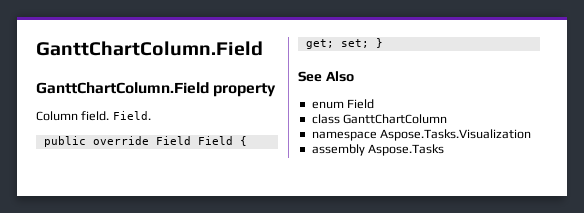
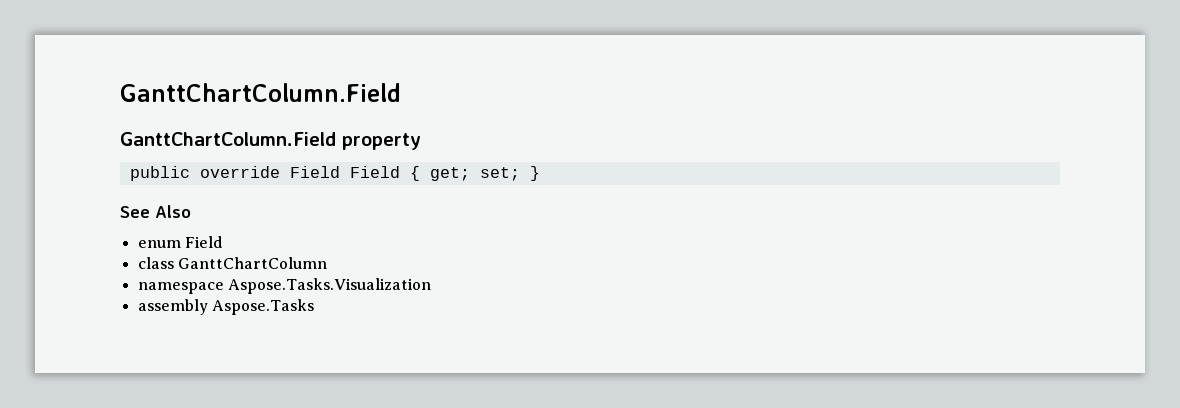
[36,111,151,121] // Column field. Field. -> (421, 141) none

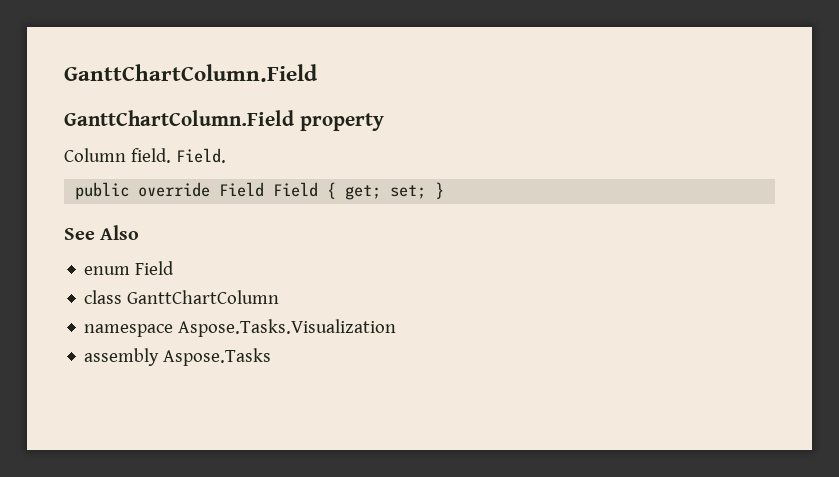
(421, 141) none -> [64,148,226,163] // Column field. Field.

